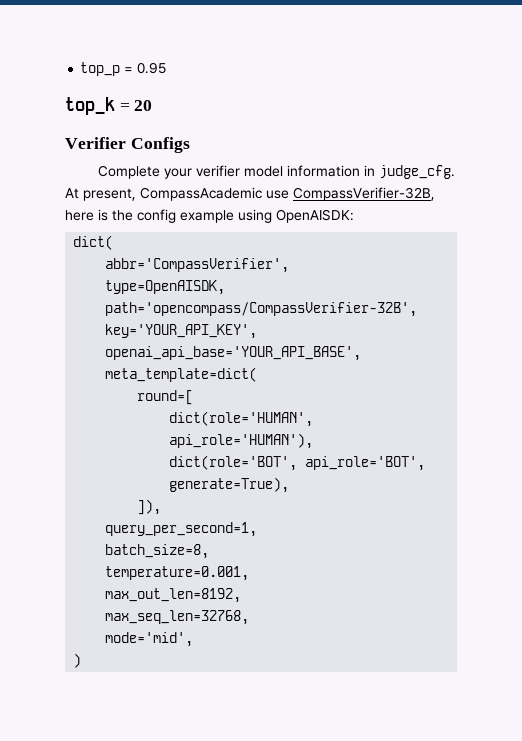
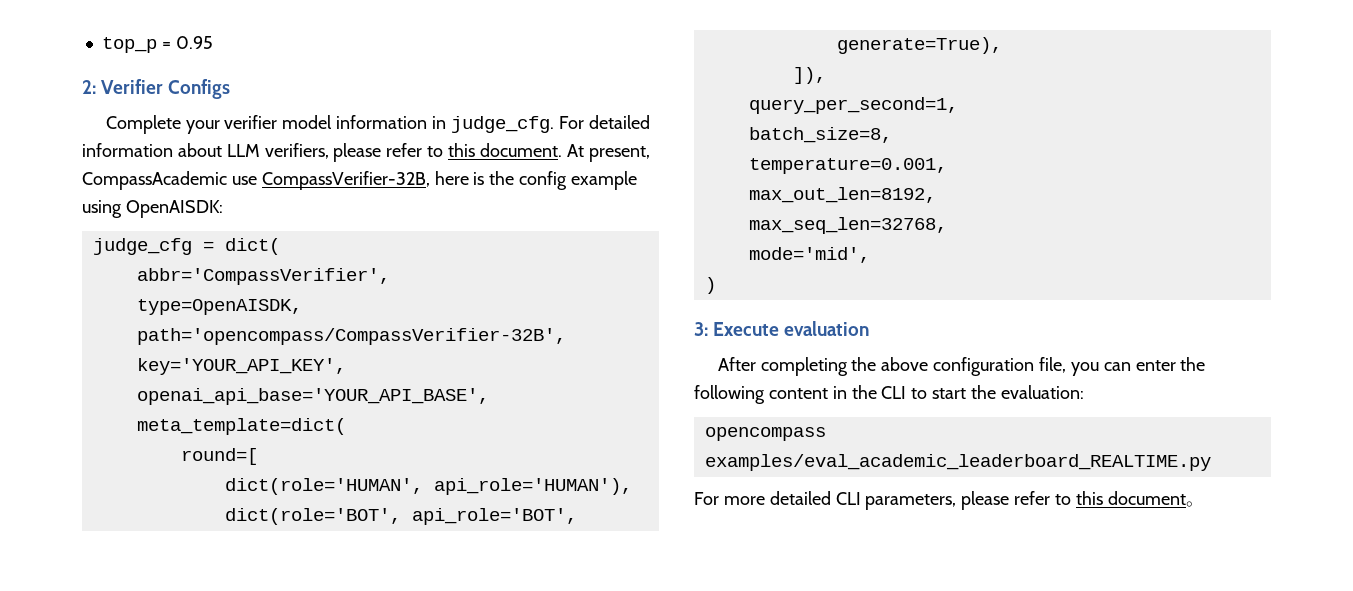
[65,97,153,115] top_k = 20 // -> [82,80,96,94] 2:
(455, 172) none -> [558,115,650,129] [82,143,562,162] For detailed information about LLM verifiers, please refer to this document.
(354, 216) none -> [92,238,214,255] judge_cfg =
(82, 660) none -> [694,321,870,336] [717,357,1206,376] [694,385,1084,404] [704,427,826,441] [704,454,1211,471] [694,491,1204,510] // 3: Execute evaluation // After completing the above configuration file, you can enter the following content in the CLI to start the evaluation: // opencompass examples/eval_academic_leaderboard_REALTIME.py // For more detailed CLI parameters, please refer to this document。

